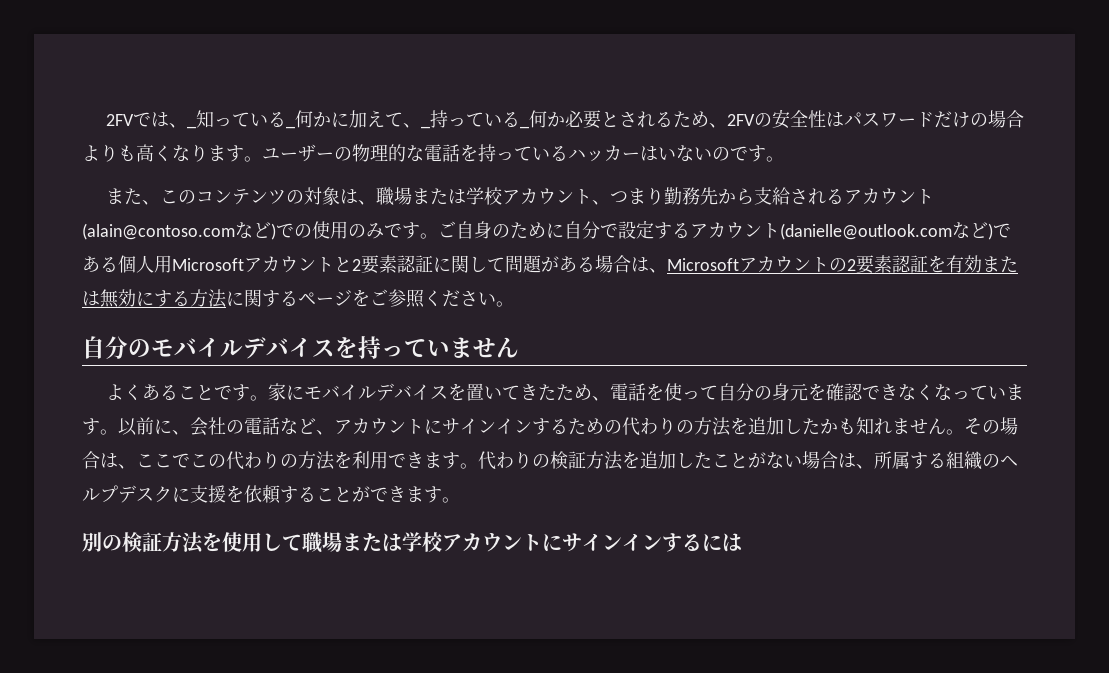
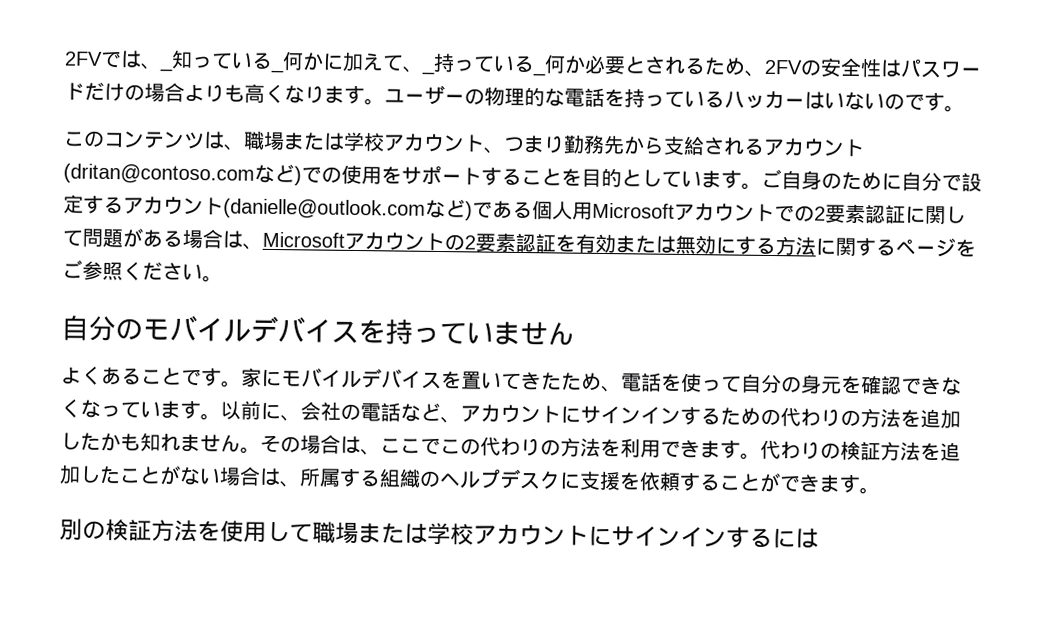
[106,188,161,205] また、 -> (965, 109) none
[286,187,341,205] の対象 -> (205, 140) none
[82,223,235,240] (alain@contoso.com -> [63,163,255,185] (dritan@contoso.com
[348,223,402,239] のみで -> [381,165,722,189] をサポートすることを目的としていま
[334,257,352,272] と -> [774,205,815,223] での

